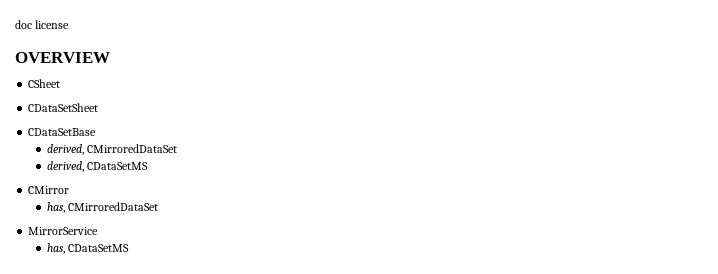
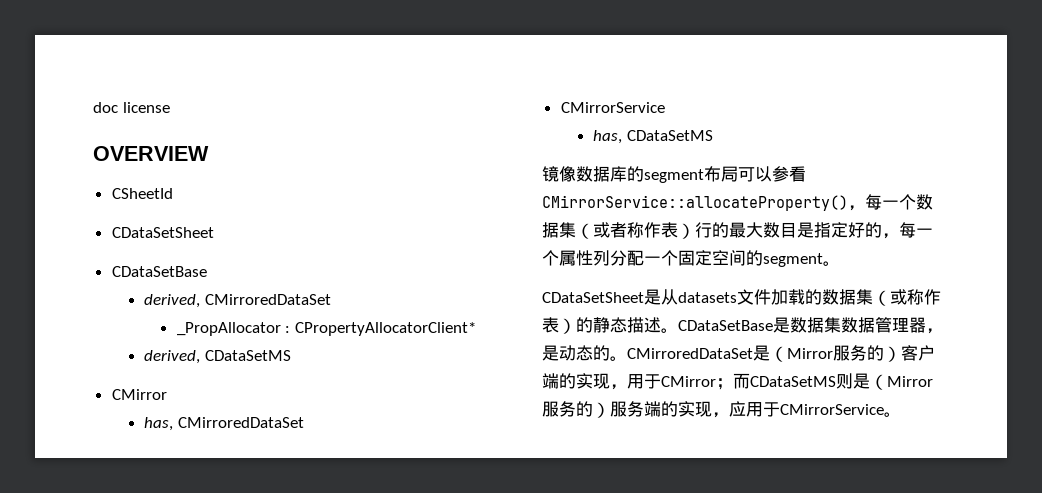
[28,79,61,88] CSheet -> [111,188,173,199] CSheetId
(178, 148) none -> [176,322,476,336] // _PropAllocator : CPropertyAllocatorClient*
[28,227,99,235] MirrorService -> [560,102,665,113] CMirrorService
(130, 248) none -> [542,166,806,183] [542,194,933,211] [542,222,933,239] [542,250,840,267] [542,289,941,306] [542,317,943,334] [542,345,935,362] [542,373,933,390] [542,401,901,418] // 镜像数据库的segment布局可以参看CMirrorService::allocateProperty()，每一个数据集（或者称作表）行的最大数目是指定好的，每一个属性列分配一个固定空间的segment。 // CDataSetSheet是从datasets文件加载的数据集（或称作表）的静态描述。CDataSetBase是数据集数据管理器，是动态的。CMirroredDataSet是（Mirror服务的）客户端的实现，用于CMirror；而CDataSetMS则是（Mirror服务的）服务端的实现，应用于CMirrorService。

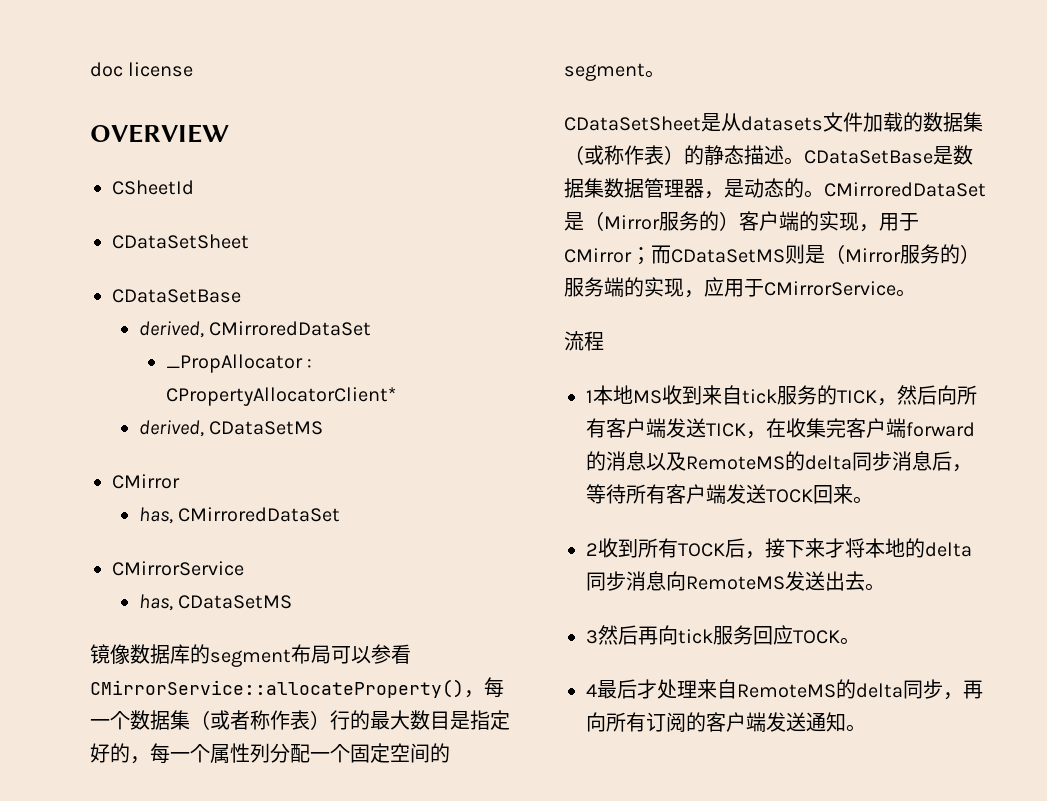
(901, 414) none -> [564,331,604,351] [586,385,977,406] [586,418,975,439] [586,451,972,472] [586,484,873,504] [586,538,972,559] [586,571,885,591] [586,625,860,645] [586,679,983,700] [586,712,866,732] // 流程 // 1本地MS收到来自tick服务的TICK，然后向所有客户端发送TICK，在收集完客户端forward的消息以及RemoteMS的delta同步消息后，等待所有客户端发送TOCK回来。 // 2收到所有TOCK后，接下来才将本地的delta同步消息向RemoteMS发送出去。 // 3然后再向tick服务回应TOCK。 // 4最后才处理来自RemoteMS的delta同步，再向所有订阅的客户端发送通知。

